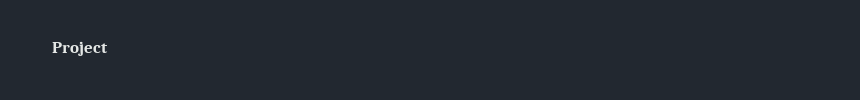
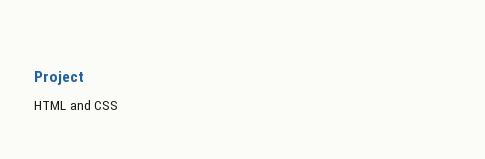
(108, 48) none -> [34,100,119,110] // HTML and CSS

